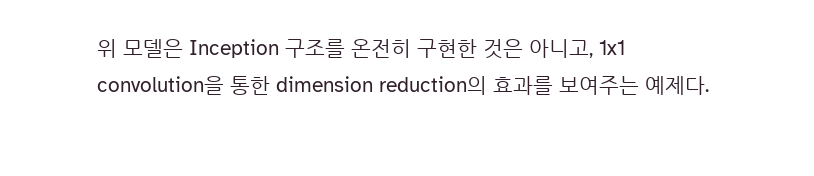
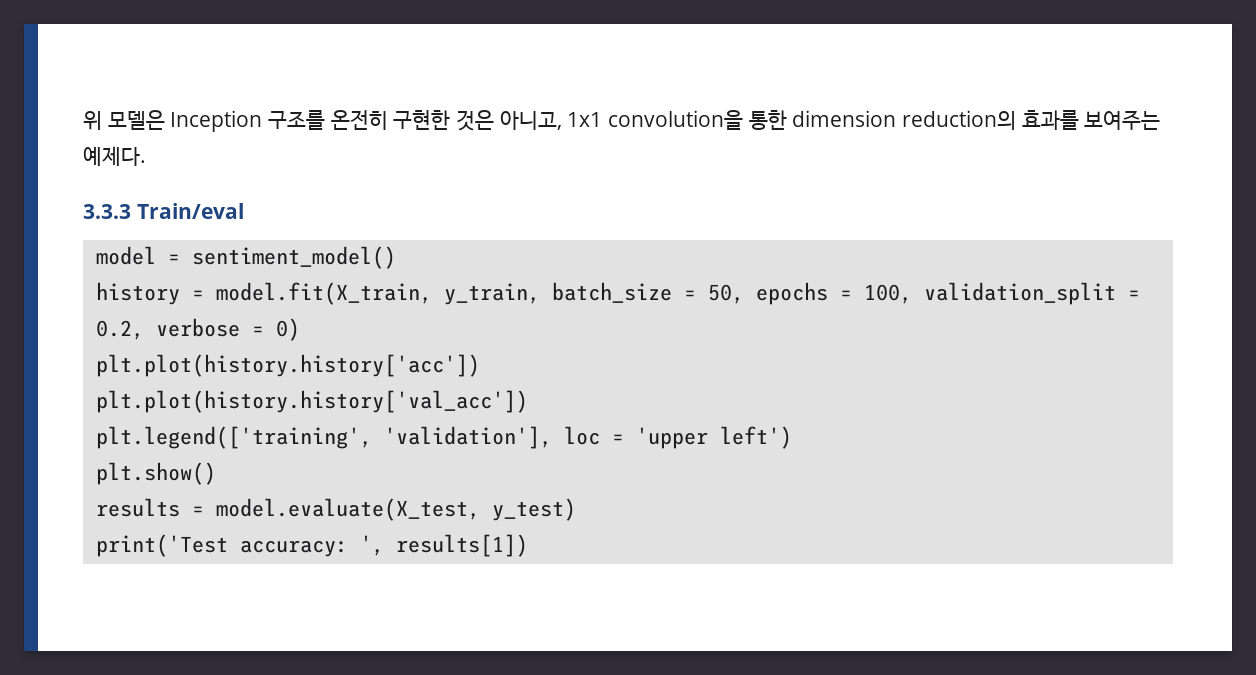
(709, 85) none -> [83,203,244,219] [95,246,396,269] [95,282,1140,305] [95,318,300,341] [95,354,480,377] [95,390,528,413] [95,426,792,449] [95,462,216,485] [95,498,576,521] [95,534,528,557] // 3.3.3 Train/eval // model = sentiment_model() // history = model.fit(X_train, y_train, batch_size = 50, epochs = 100, validation_split = 0.2, verbose = 0) // plt.plot(history.history['acc']) // plt.plot(history.history['val_acc']) // plt.legend(['training', 'validation'], loc = 'upper left') // plt.show() // results = model.evaluate(X_test, y_test) // print('Test accuracy: ', results[1])

